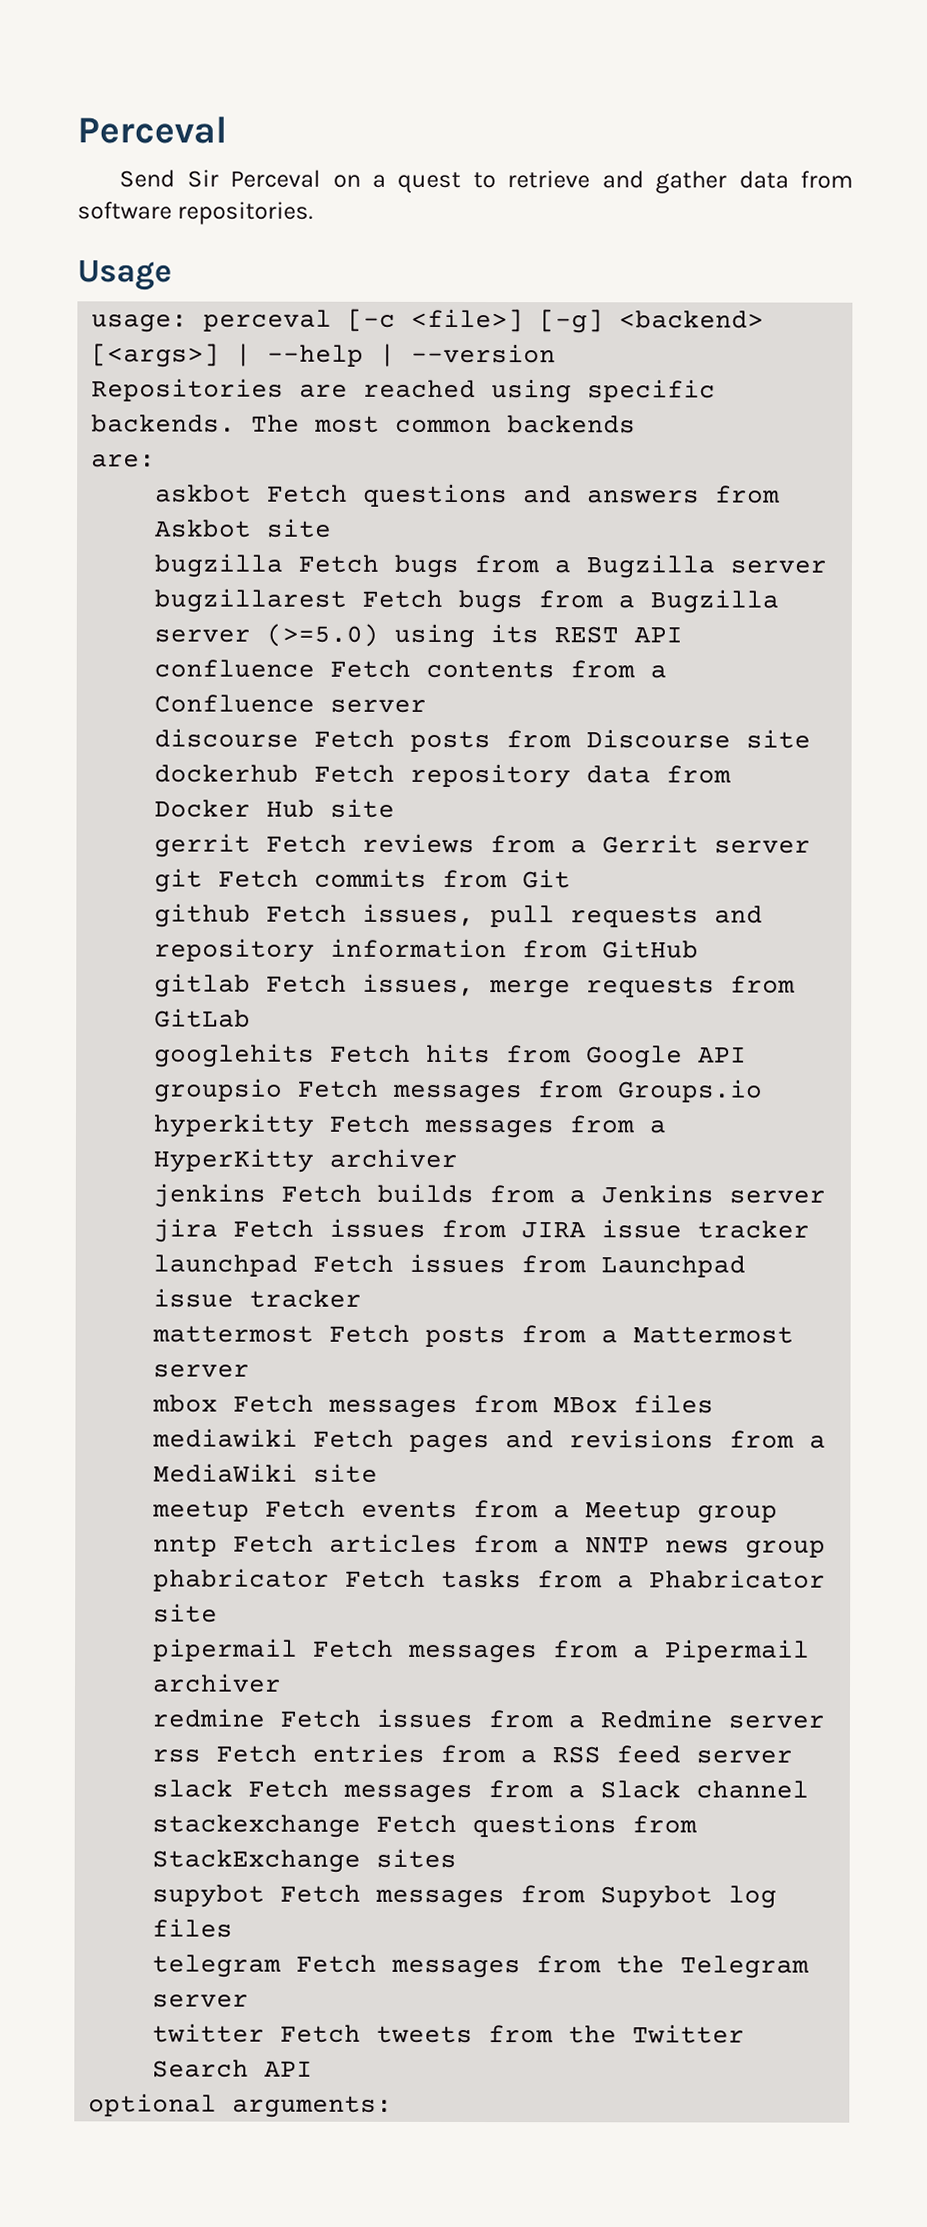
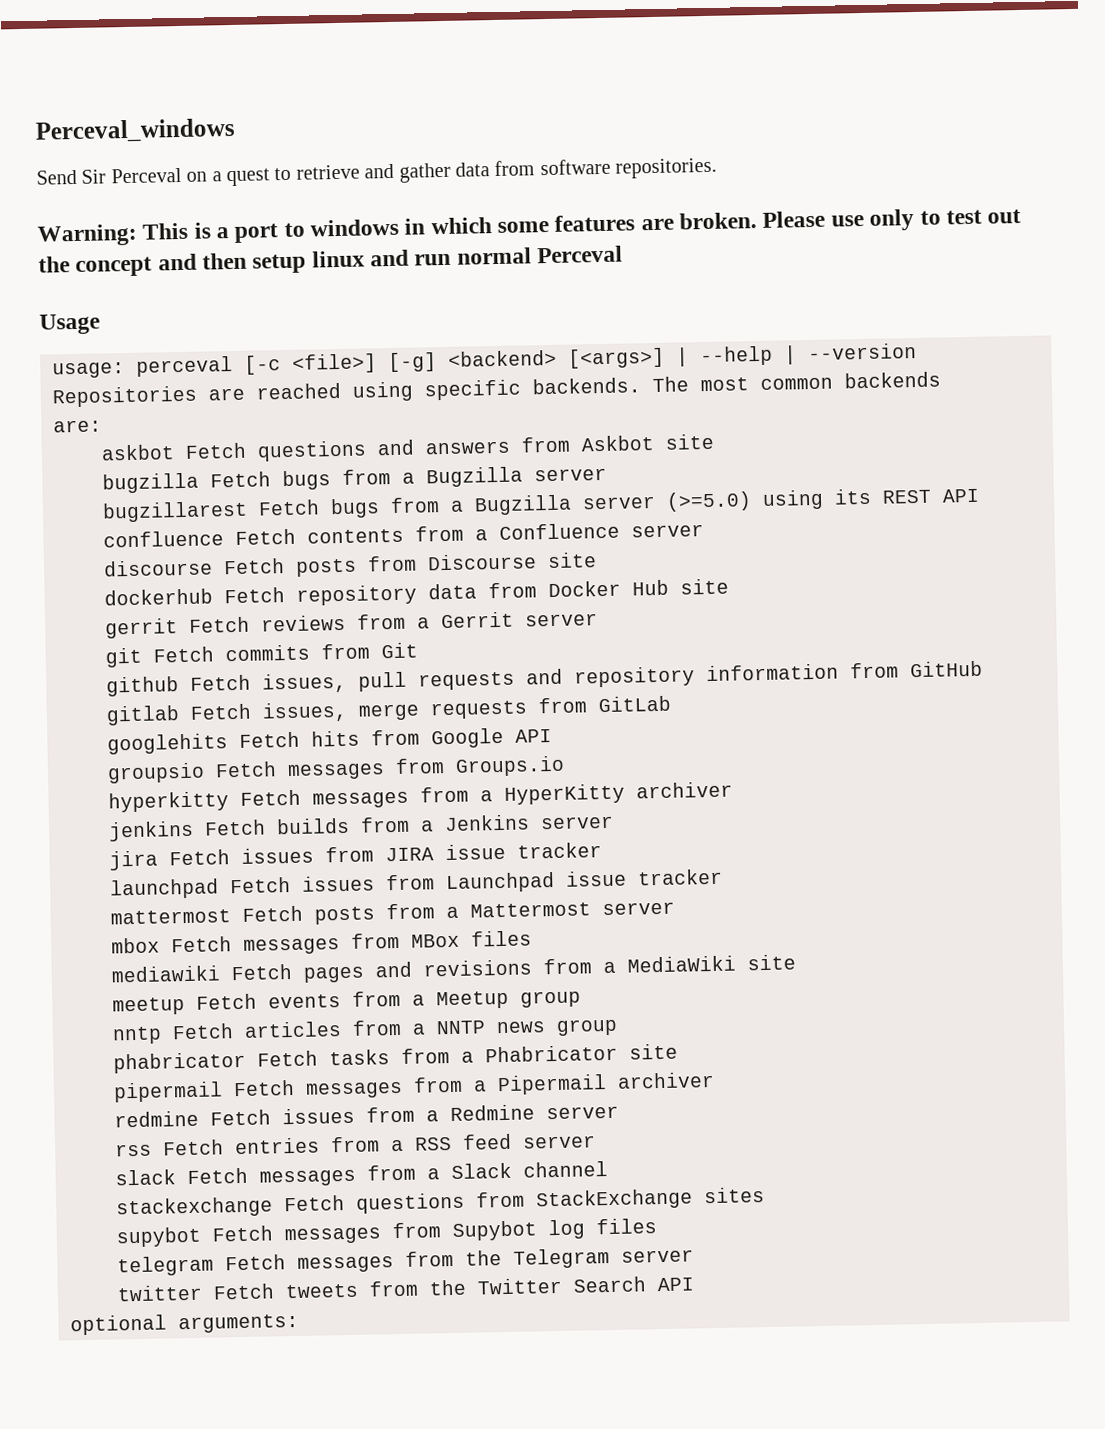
[77,116,227,144] Perceval -> [35,117,236,144] Perceval_windows
(314, 213) none -> [37,208,1022,247] [38,245,624,277] // Warning: This is a port to windows in which some features are broken. Please use only to test out the concept and then setup linux and run normal Perceval

